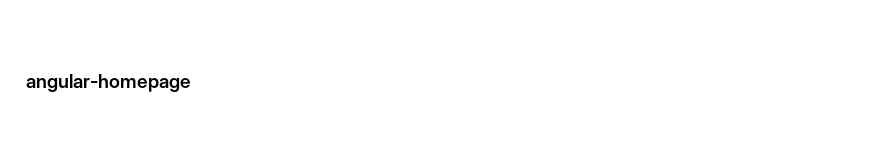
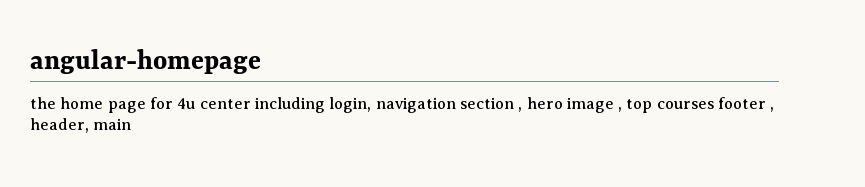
(191, 83) none -> [30,97,775,113] [30,118,132,133] // the home page for 4u center including login, navigation section , hero image , top courses footer , header, main

